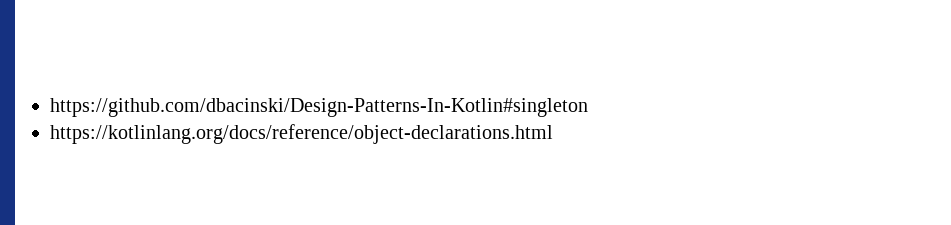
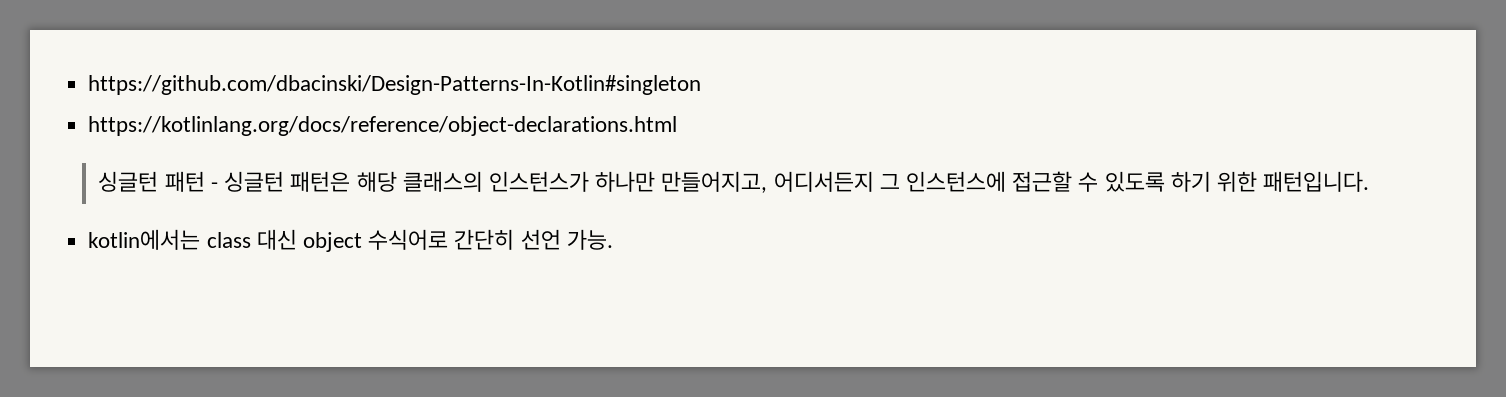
(553, 134) none -> [98,171,1370,193] [88,229,613,252] // 싱글턴 패턴 - 싱글턴 패턴은 해당 클래스의 인스턴스가 하나만 만들어지고, 어디서든지 그 인스턴스에 접근할 수 있도록 하기 위한 패턴입니다. // kotlin에서는 class 대신 object 수식어로 간단히 선언 가능.

